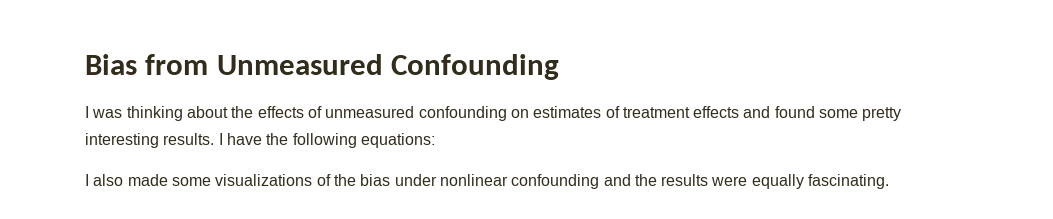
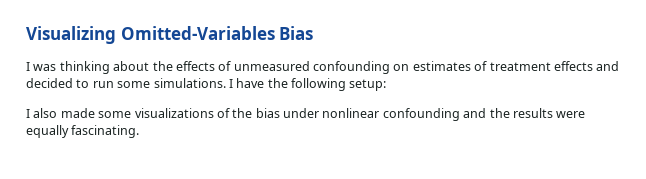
(85, 64) none -> [26,26,275,44] Visualizing Omitted-Variables
[145,54,560,80] from Unmeasured Confounding -> (314, 33) none
[774,106,902,121] [85,133,215,148] found some pretty interesting results. -> [26,78,226,88] decided to run some simulations.
[360,133,435,148] equations: -> [349,79,387,91] setup:

